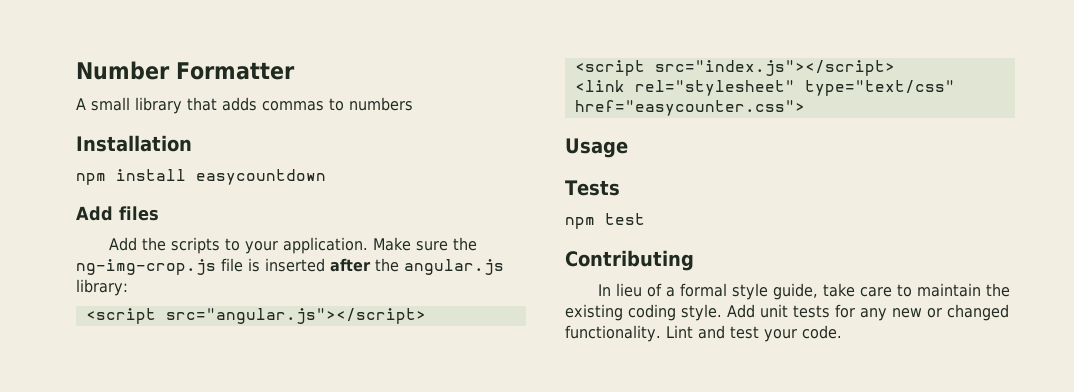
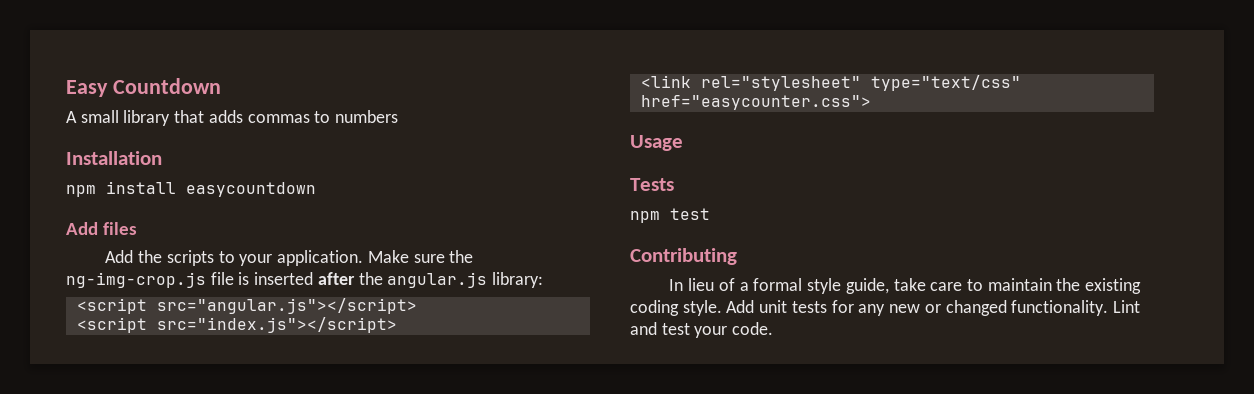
[76,61,295,80] Number Formatter -> [66,78,221,97] Easy Countdown

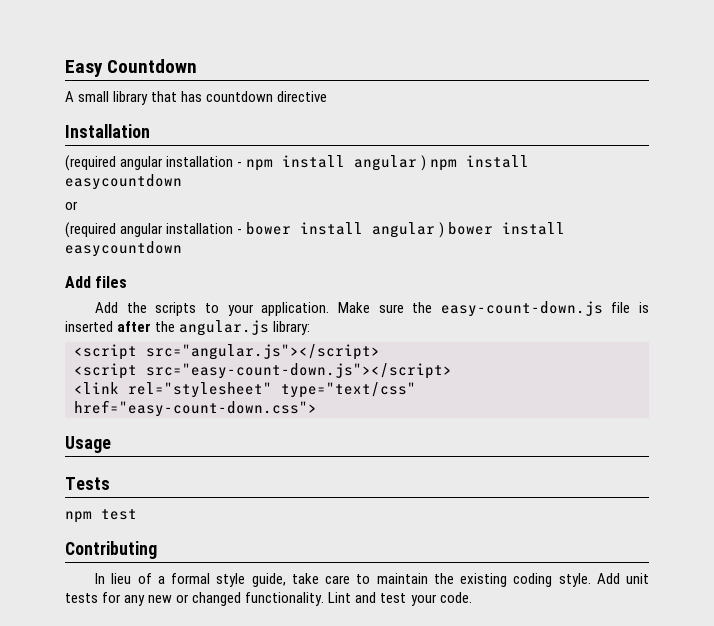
[208,110,399,123] [66,151,162,165] [66,185,96,197] adds commas to numbers // Installation // npm -> [181,91,328,102] [65,124,150,138] [65,155,530,171] [65,174,182,190] [65,201,78,210] [65,222,494,238] has countdown directive // Installation // (required angular installation - npm install angular ) npm install easycountdown // or // (required angular installation - bower install angular ) bower
[66,272,206,288] ng-img-crop.js -> [440,301,603,317] easy-count-down.js
[156,317,397,333] src="index.js"></script> -> [146,363,452,379] src="easy-count-down.js"></script>
[640,95,871,110] href="easycounter.css"> -> [74,400,317,417] href="easy-count-down.css">

